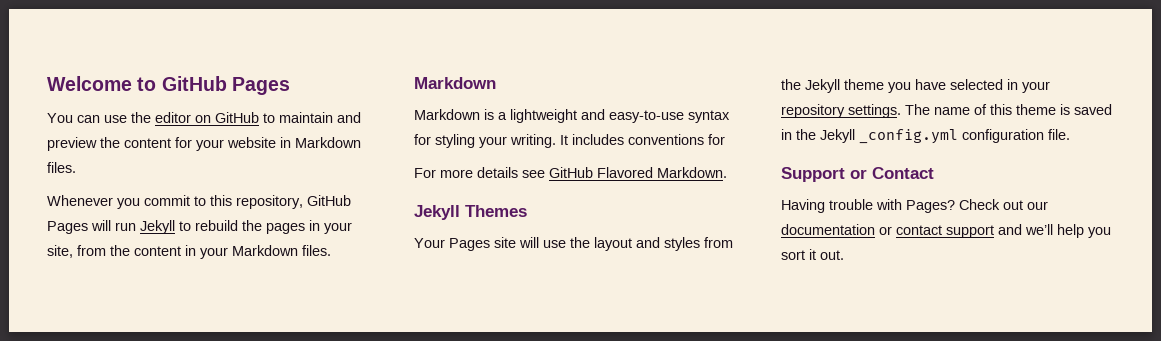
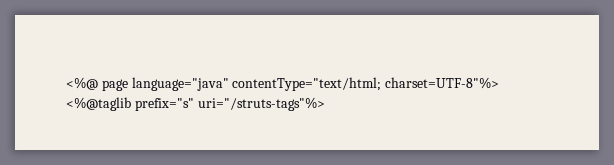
[47,76,290,95] [47,112,361,123] [47,137,361,151] [47,162,76,173] [47,195,351,209] [47,220,352,234] [47,245,331,259] [414,77,496,89] [414,109,730,123] [414,134,725,148] [414,167,727,178] [414,205,527,220] [414,237,733,251] [781,79,1050,93] [781,104,1112,118] [781,129,1070,144] [781,167,934,182] [781,199,1048,213] [781,224,1111,238] [781,249,844,260] Welcome to GitHub Pages // You can use the editor on GitHub to maintain and preview the content for your website in Markdown files. // Whenever you commit to this repository, GitHub Pages will run Jekyll to rebuild the pages in your site, from the content in your Markdown files. // Markdown // Markdown is a lightweight and easy-to-use syntax for styling your writing. It includes conventions for // For more details see GitHub Flavored Markdown. // Jekyll Themes // Your Pages site will use the layout and styles from the Jekyll theme you have selected in your repository settings. The name of this theme is saved in the Jekyll _config.yml configuration file. // Support or Contact // Having trouble with Pages? Check out our documentation or contact support and we’ll help you sort it out. -> [66,77,500,91] [66,97,325,111] <%@ page language="java" contentType="text/html; charset=UTF-8"%> <%@taglib prefix="s" uri="/struts-tags"%>

